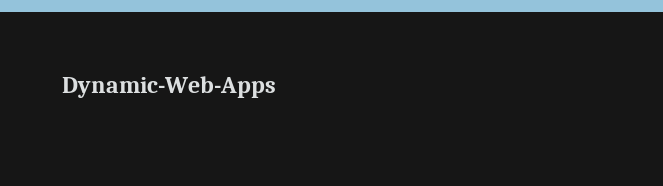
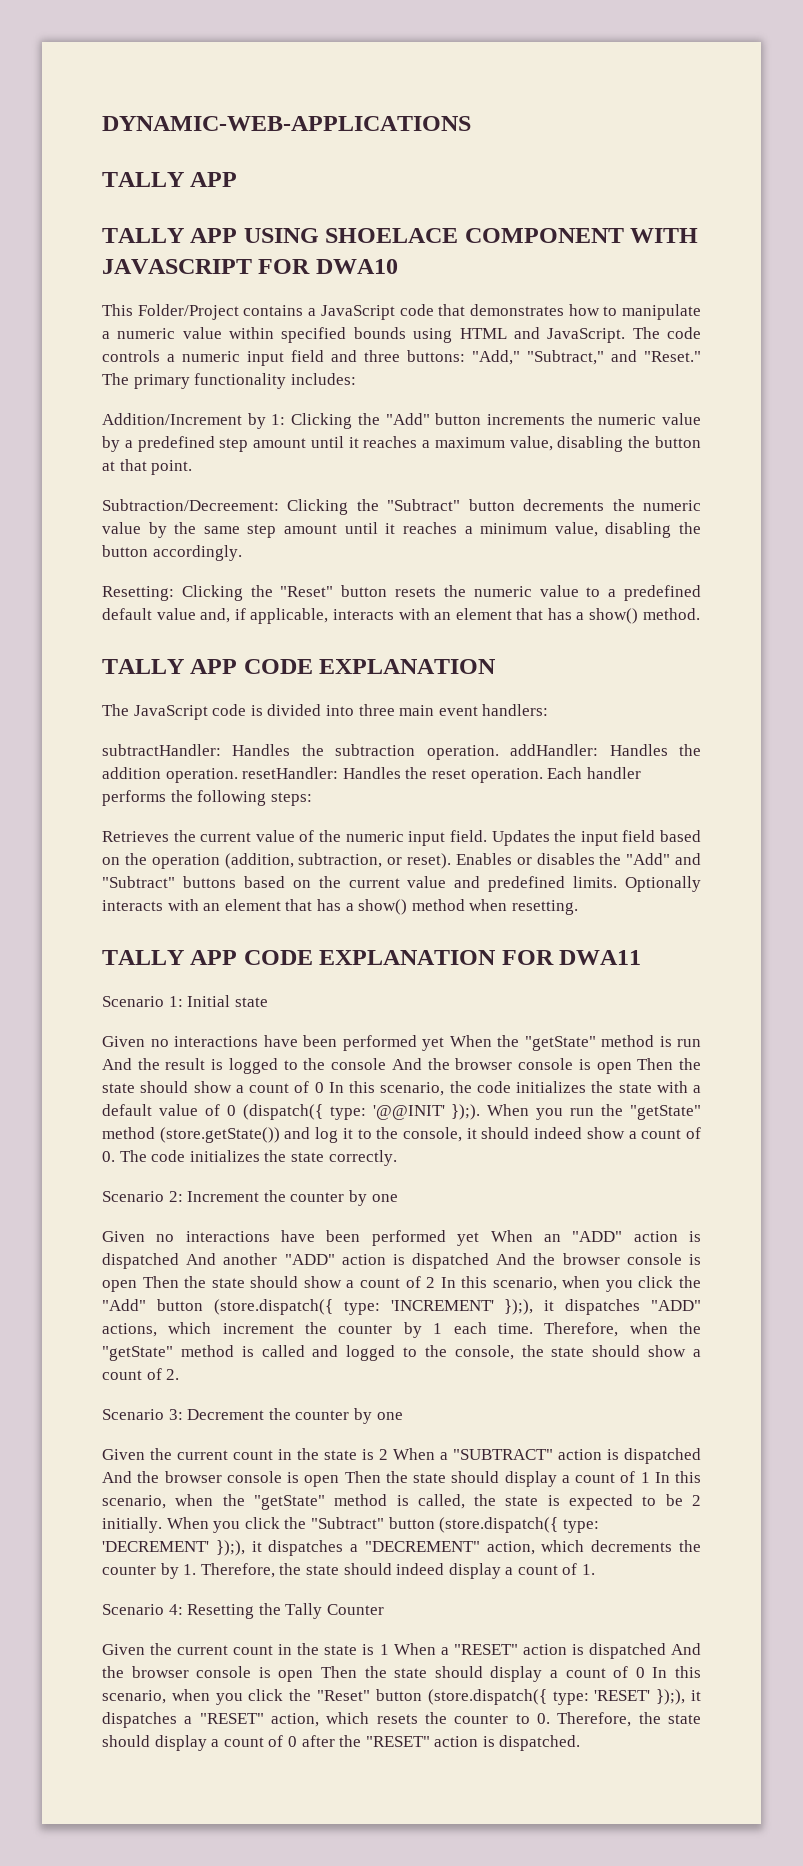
[62,76,276,98] Dynamic-Web-Apps -> [102,116,471,131] [102,172,238,187] [102,228,699,243] [102,259,398,274] [102,304,701,320] [102,327,701,343] [102,350,701,366] [102,373,356,389] [102,413,701,429] [102,436,701,452] [102,459,193,475] [102,499,702,515] [102,522,701,538] [102,545,242,561] [102,585,701,601] [102,608,700,624] [102,659,497,674] [102,704,549,720] [102,744,701,760] [102,767,641,783] [102,790,312,806] [102,830,701,846] [102,853,701,869] [102,876,701,892] [102,899,578,915] [102,950,642,965] [102,995,268,1007] [102,1035,701,1051] [102,1058,702,1074] [102,1081,701,1096] [102,1104,701,1120] [102,1127,701,1143] [102,1150,397,1166] [102,1190,398,1206] [102,1230,702,1246] [102,1253,701,1269] [102,1276,701,1292] [102,1299,701,1315] [102,1322,702,1338] [102,1345,701,1361] [102,1368,180,1380] [102,1408,403,1424] [102,1448,701,1464] [102,1471,701,1487] [102,1494,701,1510] [102,1517,599,1533] [102,1540,701,1556] [102,1563,596,1579] [102,1603,384,1619] [102,1643,701,1659] [102,1666,702,1682] [102,1689,701,1705] [102,1712,701,1728] [102,1735,581,1751] DYNAMIC-WEB-APPLICATIONS // TALLY APP // TALLY APP USING SHOELACE COMPONENT WITH JAVASCRIPT FOR DWA10 // This Folder/Project contains a JavaScript code that demonstrates how to manipulate a numeric value within specified bounds using HTML and JavaScript. The code controls a numeric input field and three buttons: "Add," "Subtract," and "Reset." The primary functionality includes: // Addition/Increment by 1: Clicking the "Add" button increments the numeric value by a predefined step amount until it reaches a maximum value, disabling the button at that point. // Subtraction/Decreement: Clicking the "Subtract" button decrements the numeric value by the same step amount until it reaches a minimum value, disabling the button accordingly. // Resetting: Clicking the "Reset" button resets the numeric value to a predefined default value and, if applicable, interacts with an element that has a show() method. // TALLY APP CODE EXPLANATION // The JavaScript code is divided into three main event handlers: // subtractHandler: Handles the subtraction operation. addHandler: Handles the addition operation. resetHandler: Handles the reset operation. Each handler performs the following steps: // Retrieves the current value of the numeric input field. Updates the input field based on the operation (addition, subtraction, or reset). Enables or disables the "Add" and "Subtract" buttons based on the current value and predefined limits. Optionally interacts with an element that has a show() method when resetting. // TALLY APP CODE EXPLANATION FOR DWA11 // Scenario 1: Initial state // Given no interactions have been performed yet When the "getState" method is run And the result is logged to the console And the browser console is open Then the state should show a count of 0 In this scenario, the code initializes the state with a default value of 0 (dispatch({ type: '@@INIT' });). When you run the "getState" method (store.getState()) and log it to the console, it should indeed show a count of 0. The code initializes the state correctly. // Scenario 2: Increment the counter by one // Given no interactions have been performed yet When an "ADD" action is dispatched And another "ADD" action is dispatched And the browser console is open Then the state should show a count of 2 In this scenario, when you click the "Add" button (store.dispatch({ type: 'INCREMENT' });), it dispatches "ADD" actions, which increment the counter by 1 each time. Therefore, when the "getState" method is called and logged to the console, the state should show a count of 2. // Scenario 3: Decrement the counter by one // Given the current count in the state is 2 When a "SUBTRACT" action is dispatched And the browser console is open Then the state should display a count of 1 In this scenario, when the "getState" method is called, the state is expected to be 2 initially. When you click the "Subtract" button (store.dispatch({ type: 'DECREMENT' });), it dispatches a "DECREMENT" action, which decrements the counter by 1. Therefore, the state should indeed display a count of 1. // Scenario 4: Resetting the Tally Counter // Given the current count in the state is 1 When a "RESET" action is dispatched And the browser console is open Then the state should display a count of 0 In this scenario, when you click the "Reset" button (store.dispatch({ type: 'RESET' });), it dispatches a "RESET" action, which resets the counter to 0. Therefore, the state should display a count of 0 after the "RESET" action is dispatched.

